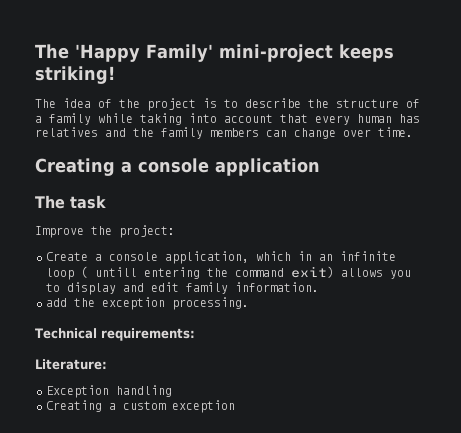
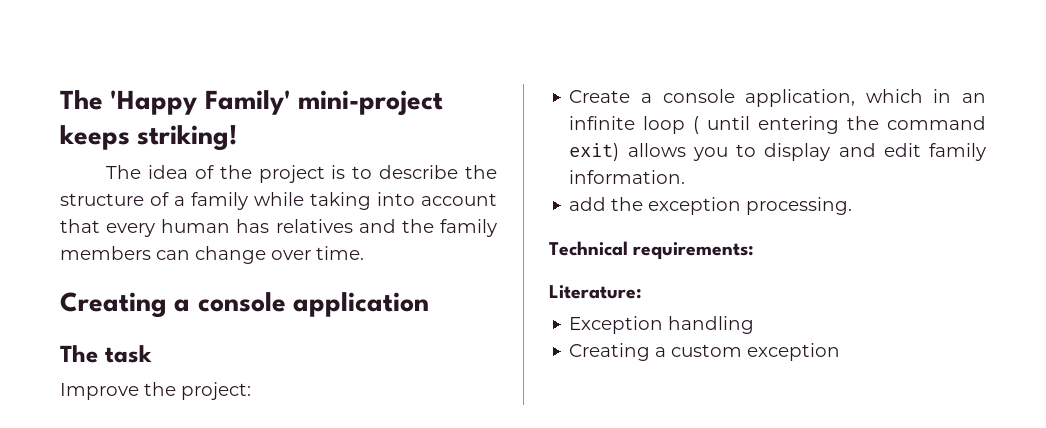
[95,267,137,277] untill -> [707,116,751,130] until

